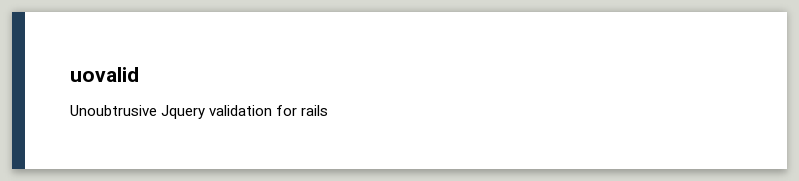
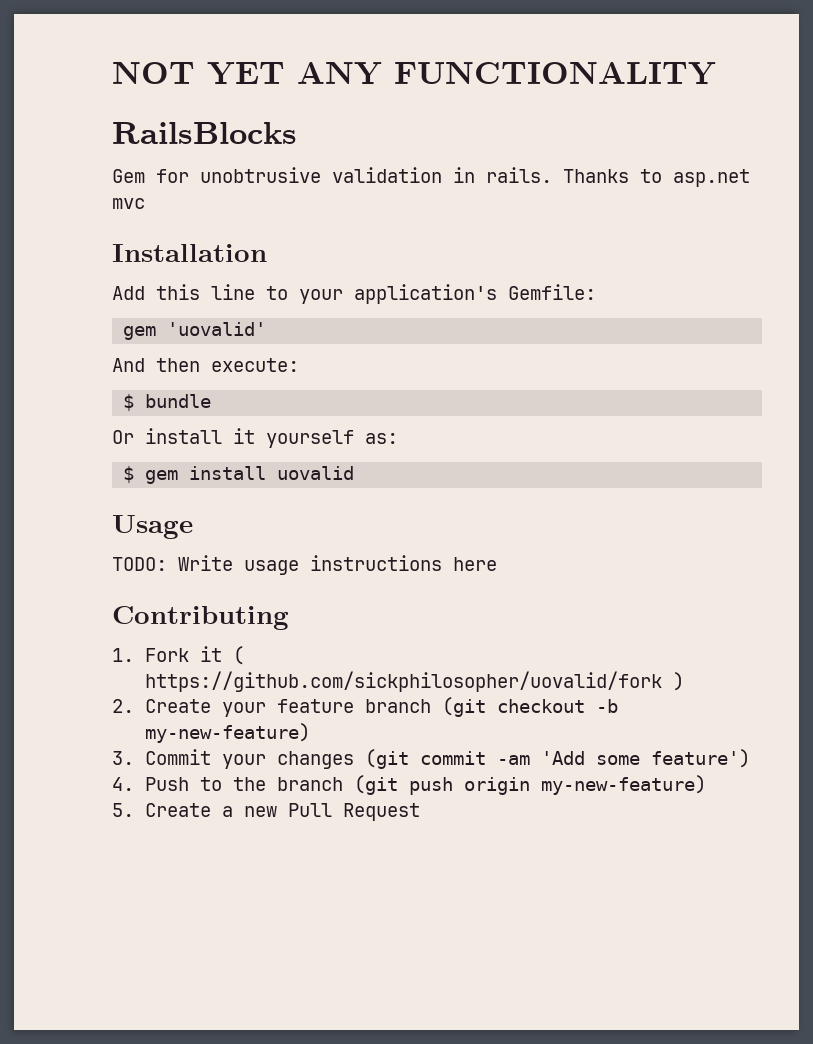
[70,67,139,82] [70,105,329,119] uovalid // Unoubtrusive Jquery validation for rails -> [112,62,716,85] [112,122,297,144] [112,167,750,187] [112,198,145,209] [112,244,267,262] [112,284,596,304] [123,322,267,340] [112,358,299,372] [123,394,212,411] [112,428,398,448] [123,466,355,484] [112,515,193,539] [112,555,497,575] [112,606,289,630] [112,646,244,665] [144,671,684,692] [112,697,618,717] [144,723,310,743] [112,749,750,769] [112,775,706,795] [112,803,420,821] NOT YET ANY FUNCTIONALITY // RailsBlocks // Gem for unobtrusive validation in rails. Thanks to asp.net mvc // Installation // Add this line to your application's Gemfile: // gem 'uovalid' // And then execute: // $ bundle // Or install it yourself as: // $ gem install uovalid // Usage // TODO: Write usage instructions here // Contributing // 1. Fork it ( https://github.com/sickphilosopher/uovalid/fork ) // 2. Create your feature branch (git checkout -b my-new-feature) // 3. Commit your changes (git commit -am 'Add some feature') // 4. Push to the branch (git push origin my-new-feature) // 5. Create a new Pull Request

